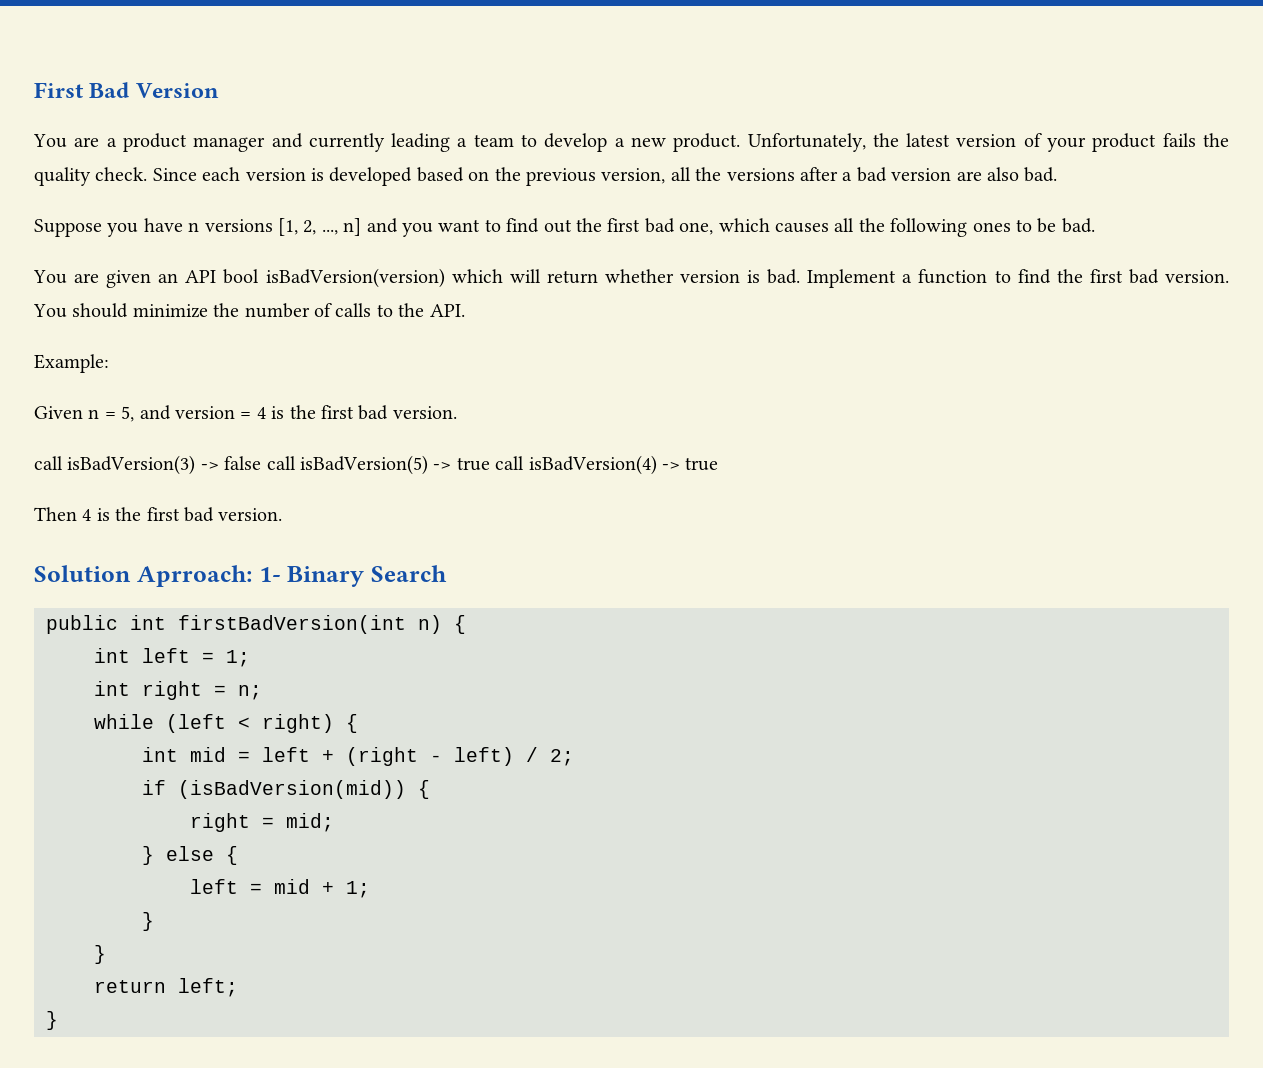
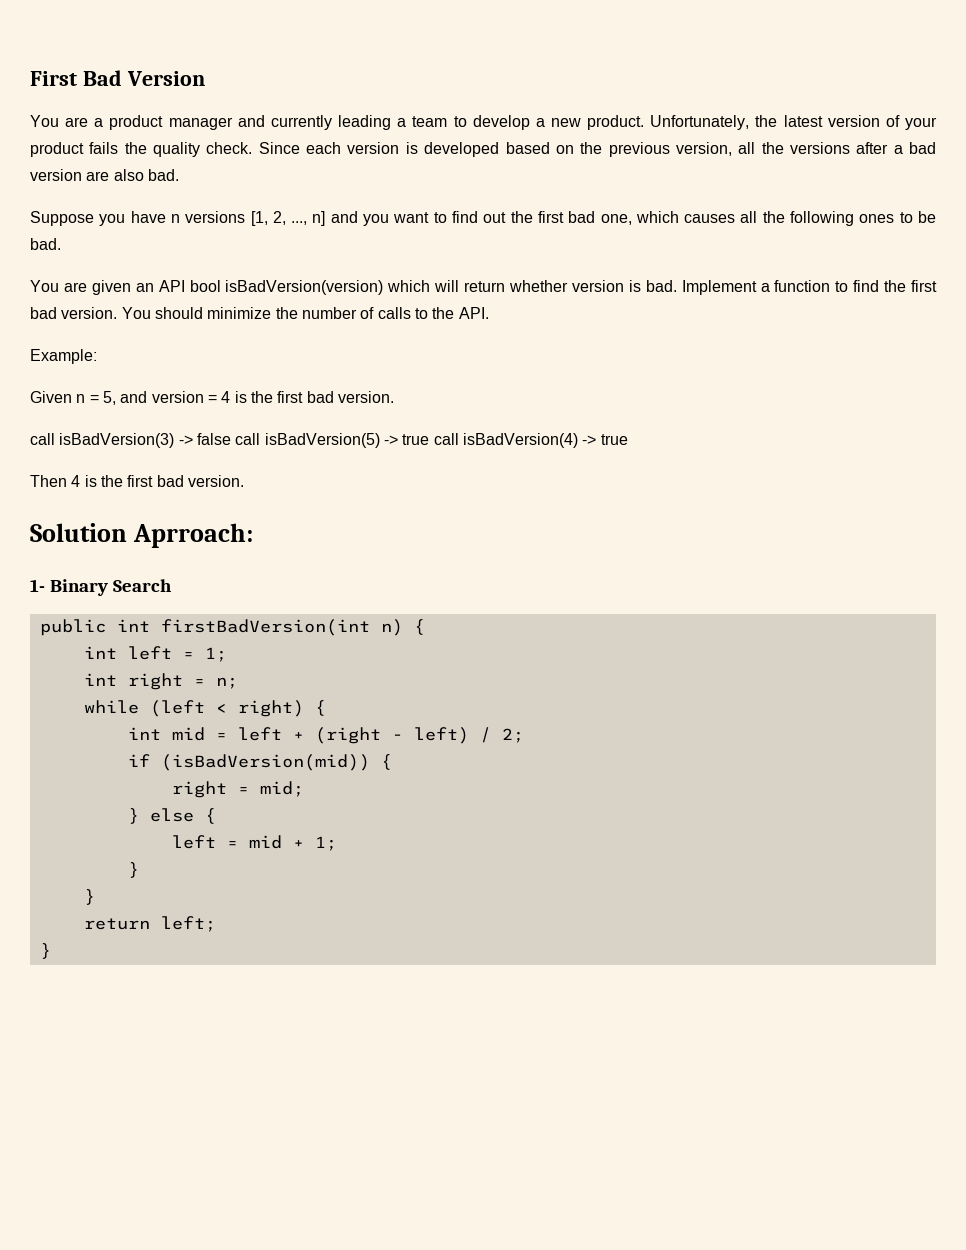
(252, 576) none -> (253, 535) //

